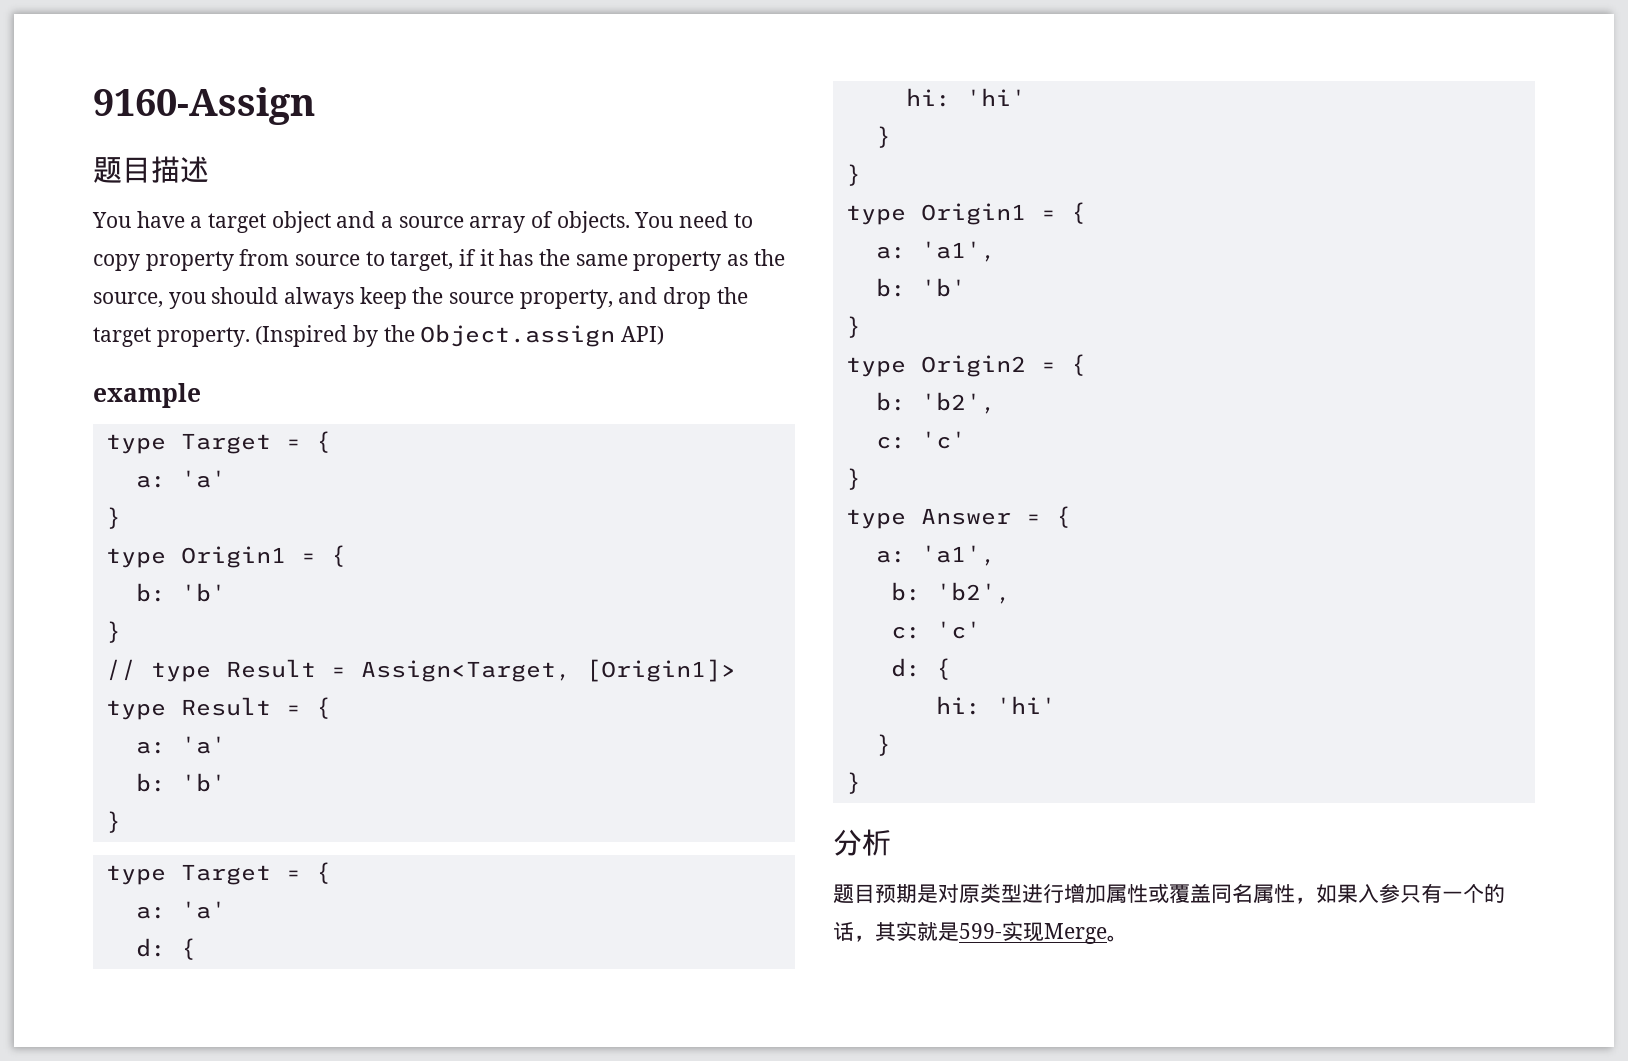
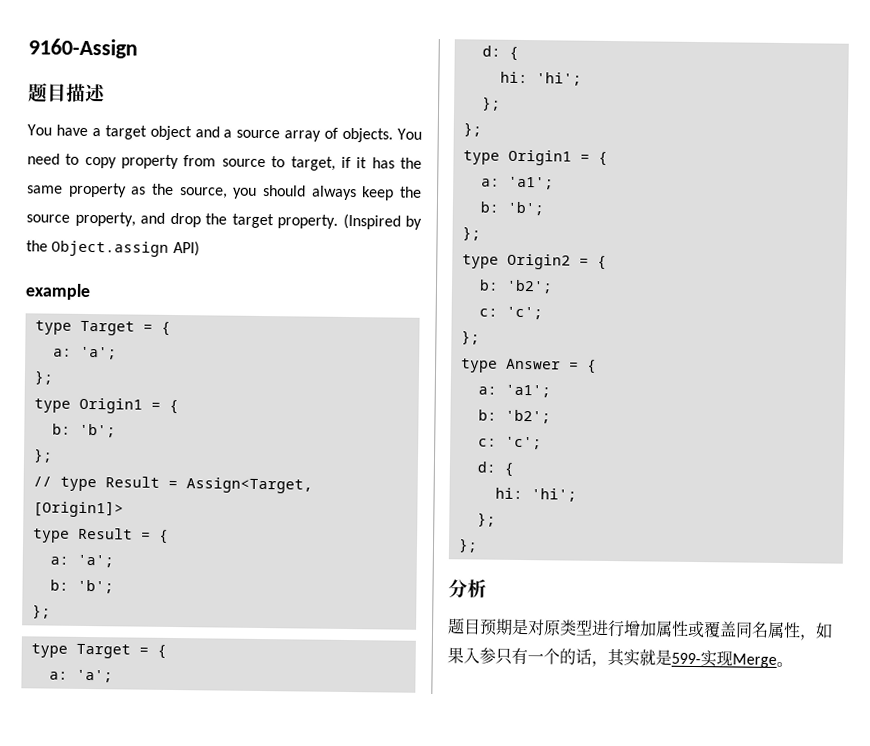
[180,470,226,488] [105,507,121,529] 'a' // } -> [79,346,117,360] [33,370,54,385] 'a'; // };
[180,583,226,602] [105,621,121,643] 'b' // } -> [78,423,116,438] [32,448,53,463] 'b'; // };
[180,736,226,754] [135,773,226,792] [105,811,121,833] [105,862,331,885] [135,901,226,919] [135,938,196,960] [905,88,1026,107] [875,126,891,148] [845,164,861,186] 'a' // b: 'b' // } // type Target = { // a: 'a' // d: { // hi: 'hi' // } // } -> [76,554,114,568] [49,579,114,594] [31,604,51,619] [30,643,167,659] [48,669,113,683] [481,45,519,61] [499,71,582,86] [481,96,501,111] [462,122,482,137] 'a'; // b: 'b'; // }; // type Target = { // a: 'a'; // d: { // hi: 'hi'; // }; // };
[920,241,996,262] [875,278,966,297] [845,316,861,338] 'a1', // b: 'b' // } -> [507,176,554,190] [479,201,544,216] [461,226,481,241] 'a1'; // b: 'b'; // };
[920,392,996,414] [875,431,966,449] [845,468,861,490] 'b2', // c: 'c' // } -> [505,279,553,294] [478,306,543,320] [460,330,480,345] 'b2'; // c: 'c'; // };
[920,545,996,566] [890,582,1011,604] [890,621,981,639] [890,658,951,680] [935,696,1056,715] [875,734,891,756] [845,772,861,794] 'a1', // b: 'b2', // c: 'c' // d: { // hi: 'hi' // } // } -> [504,384,551,398] [477,409,551,424] [477,436,542,450] [476,461,514,477] [494,487,577,502] [476,512,496,527] [457,538,478,553] 'a1'; // b: 'b2'; // c: 'c'; // d: { // hi: 'hi'; // }; // };

